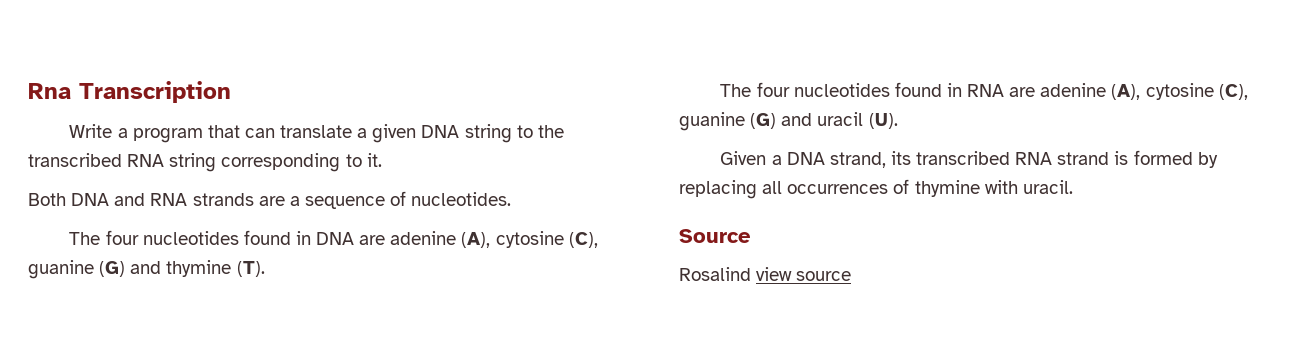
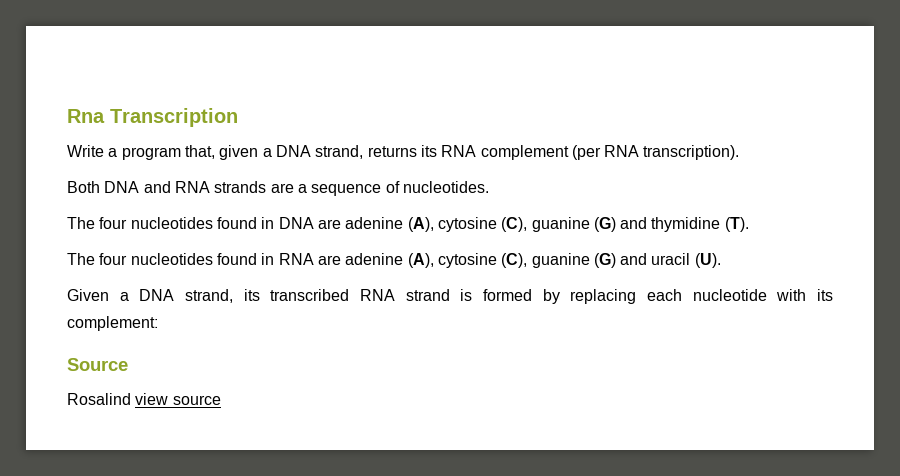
[207,124,564,143] [28,153,382,172] that can translate a given DNA string to the transcribed RNA string corresponding to it. -> [184,145,740,160] that, given a DNA strand, returns its RNA complement (per RNA transcription).
[166,260,232,277] thymine -> [651,217,721,232] thymidine
[762,179,1073,197] all occurrences of thymine with uracil. -> [647,289,833,301] [67,316,158,331] each nucleotide with its complement:

